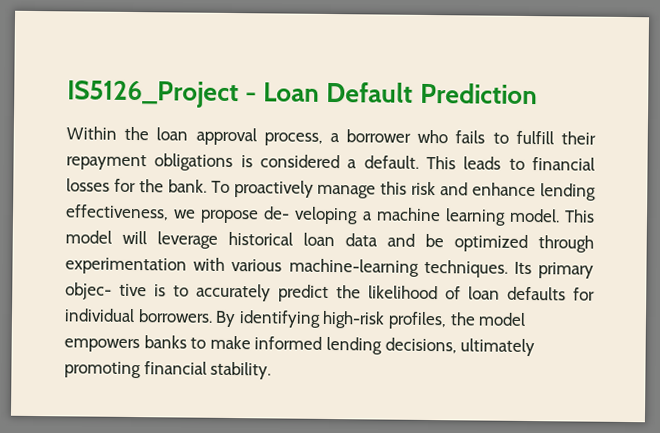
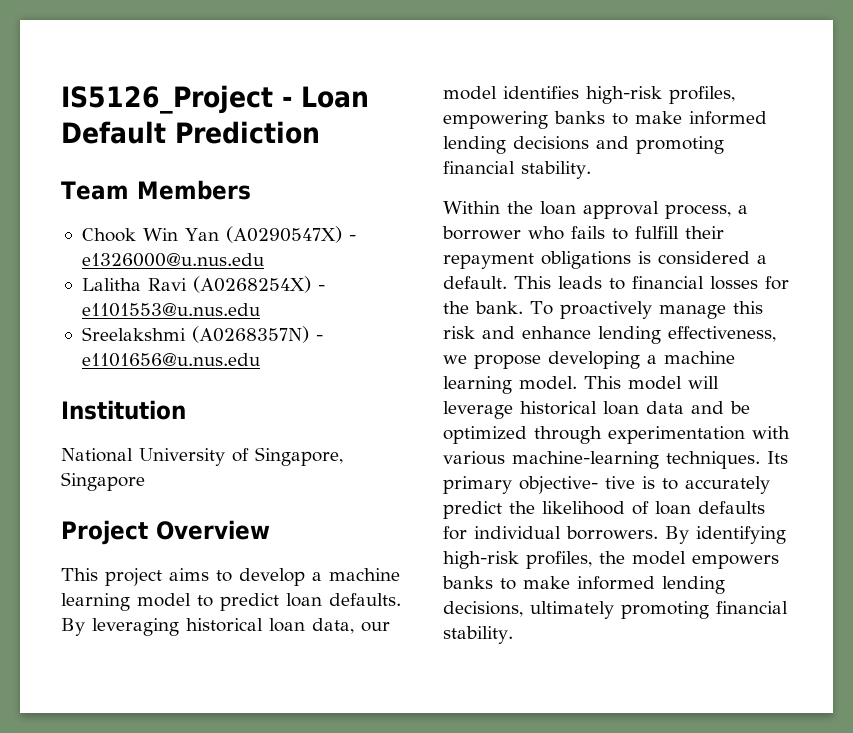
(538, 93) none -> [61,180,251,200] [81,226,356,243] [81,253,264,267] [81,276,325,293] [81,303,260,317] [81,326,323,343] [81,353,260,367] [61,400,186,420] [61,447,343,466] [61,472,145,491] [61,520,270,545] [61,568,400,586] [61,593,401,611] [61,618,390,636] [443,86,735,104] [443,111,767,129] [443,136,724,154] [443,161,591,179] // Team Members // Chook Win Yan (A0290547X) - e1326000@u.nus.edu // Lalitha Ravi (A0268254X) - e1101553@u.nus.edu // Sreelakshmi (A0268357N) - e1101656@u.nus.edu // Institution // National University of Singapore, Singapore // Project Overview // This project aims to develop a machine learning model to predict loan defaults. By leveraging historical loan data, our model identifies high-risk profiles, empowering banks to make informed lending decisions and promoting financial stability.
[263,206,359,225] de- veloping -> [548,351,640,369] developing
[65,282,112,300] objec- -> [519,476,598,494] objective-

